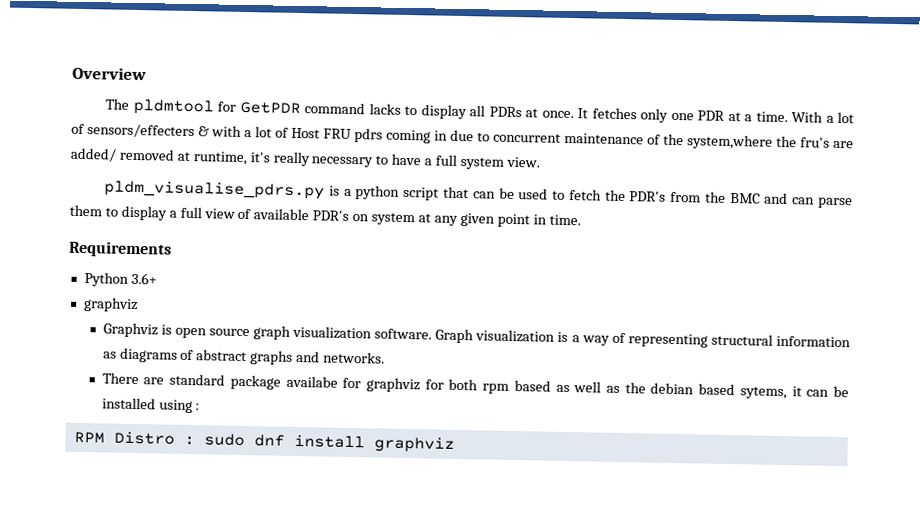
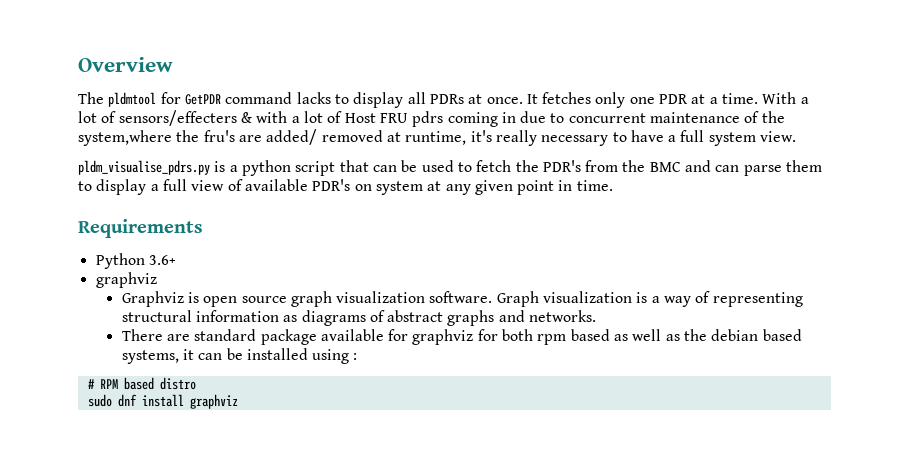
[285,375,338,388] availabe -> [320,329,384,341] available
[739,386,787,400] sytems, -> [121,350,179,364] systems,
[73,431,195,446] RPM Distro : -> [87,377,196,390] # RPM based distro //

